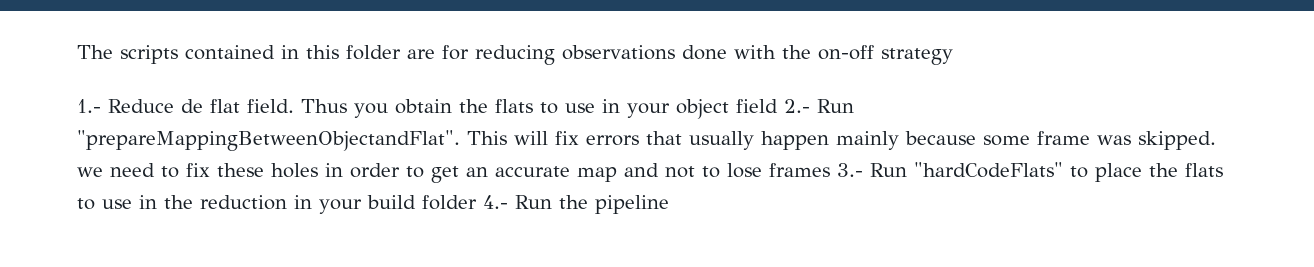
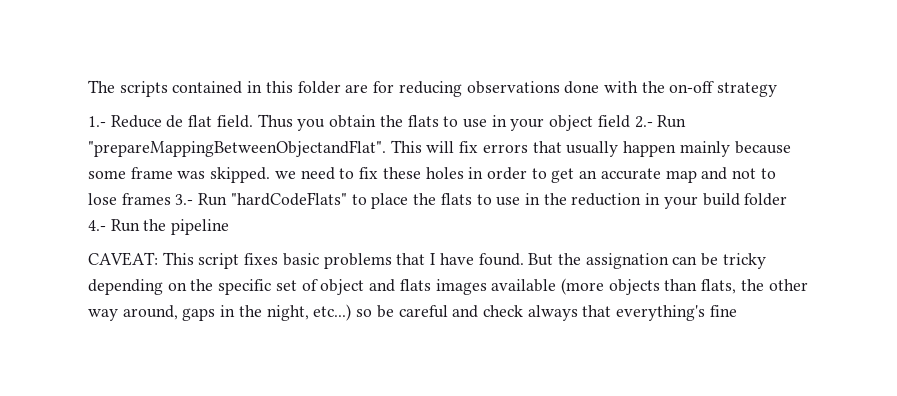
(669, 204) none -> [88,252,766,269] [88,278,808,295] [88,304,737,321] // CAVEAT: This script fixes basic problems that I have found. But the assignation can be tricky depending on the specific set of object and flats images available (more objects than flats, the other way around, gaps in the night, etc...) so be careful and check always that everything's fine

